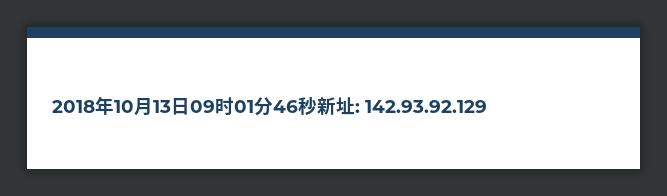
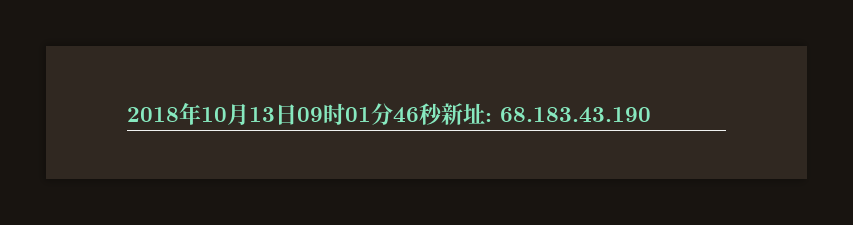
[365,100,487,113] 142.93.92.129 -> [500,107,651,123] 68.183.43.190

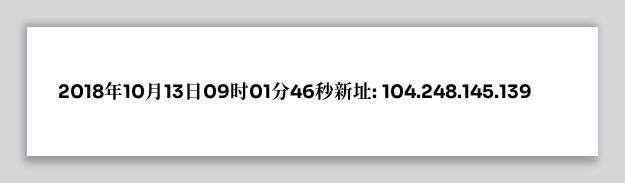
[500,107,651,123] 68.183.43.190 -> [381,84,532,99] 104.248.145.139

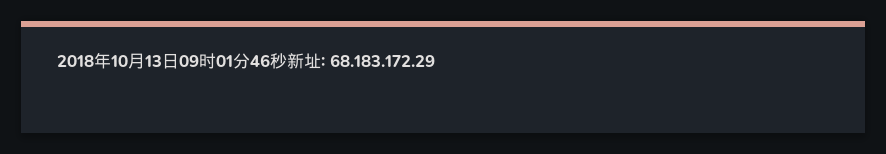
[381,84,532,99] 104.248.145.139 -> [330,54,435,67] 68.183.172.29

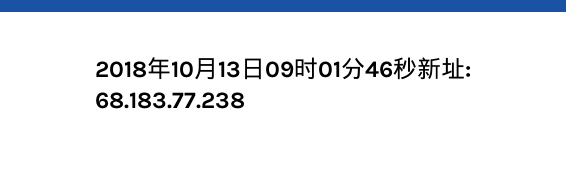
[330,54,435,67] 68.183.172.29 -> [95,92,245,109] 68.183.77.238

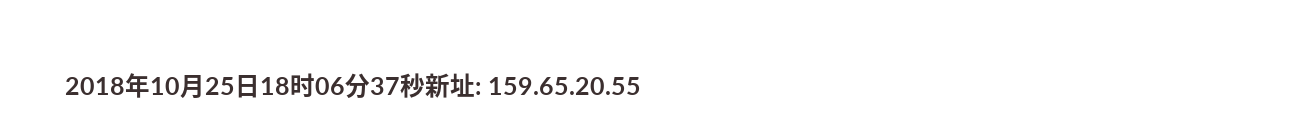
[218,57,393,80] 13日09时01分46 -> [205,73,400,99] 25日18时06分37
[95,92,245,109] 68.183.77.238 -> [487,77,641,95] 159.65.20.55

